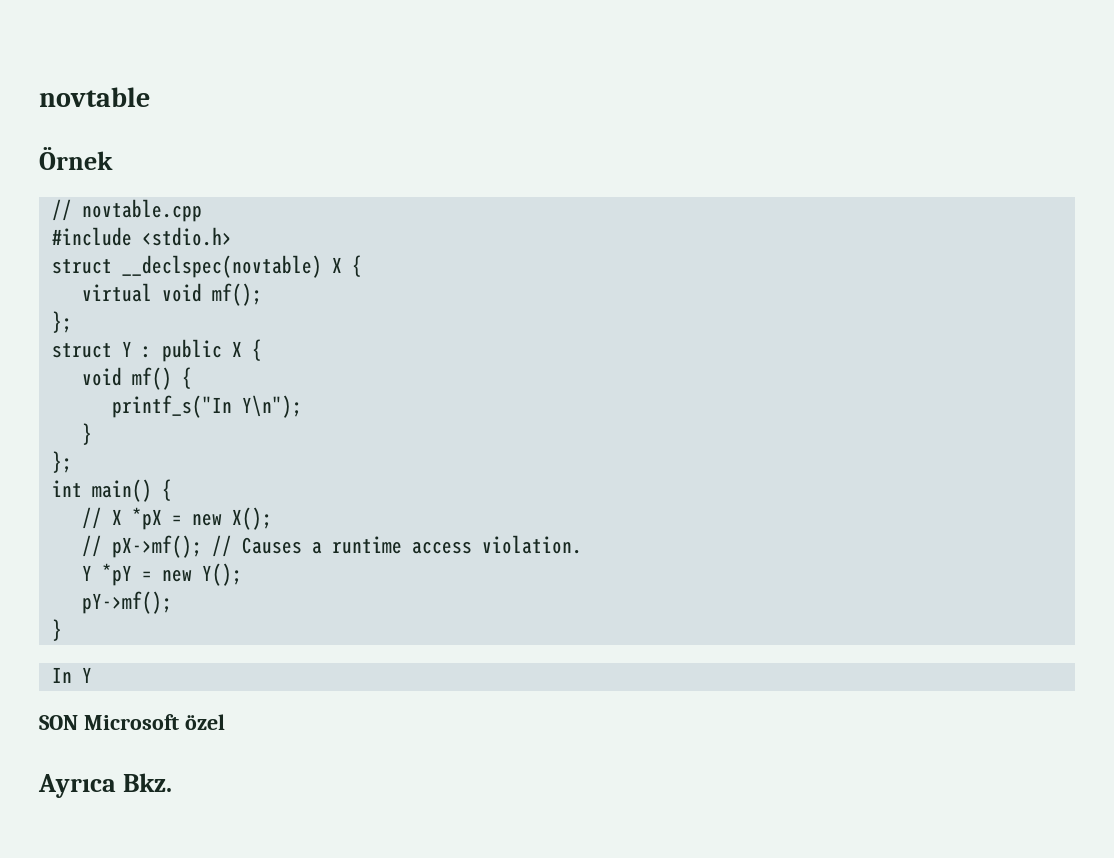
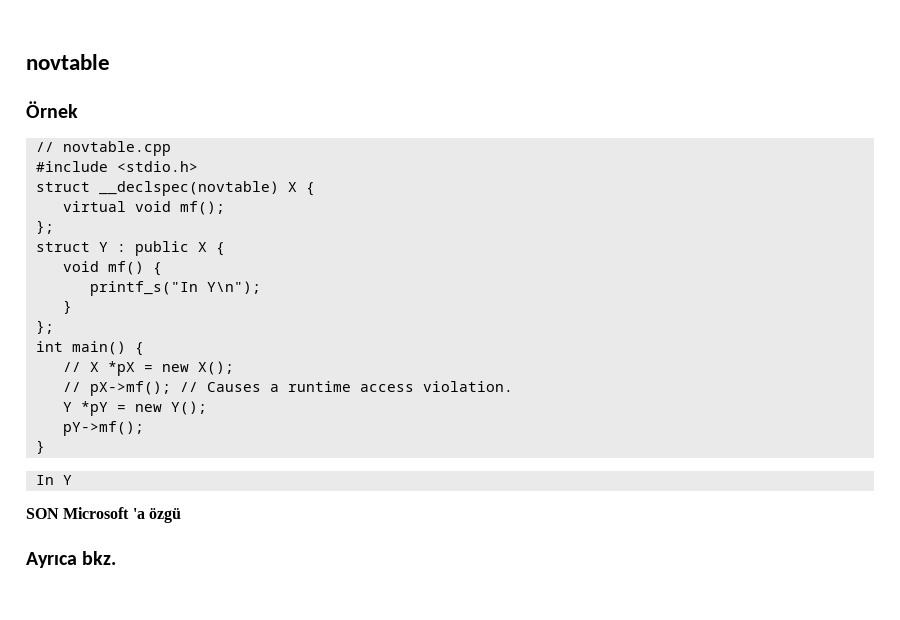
[184,714,225,730] özel -> [132,508,181,523] 'a özgü
[122,773,172,792] Bkz. -> [82,551,117,565] bkz.

